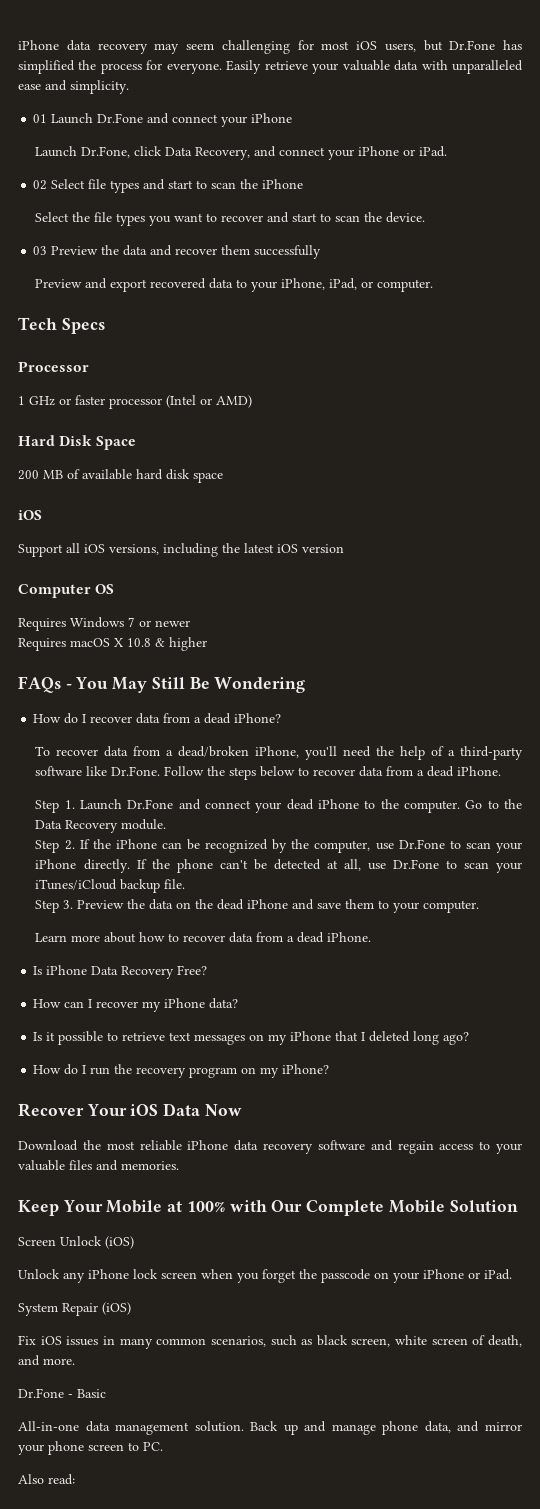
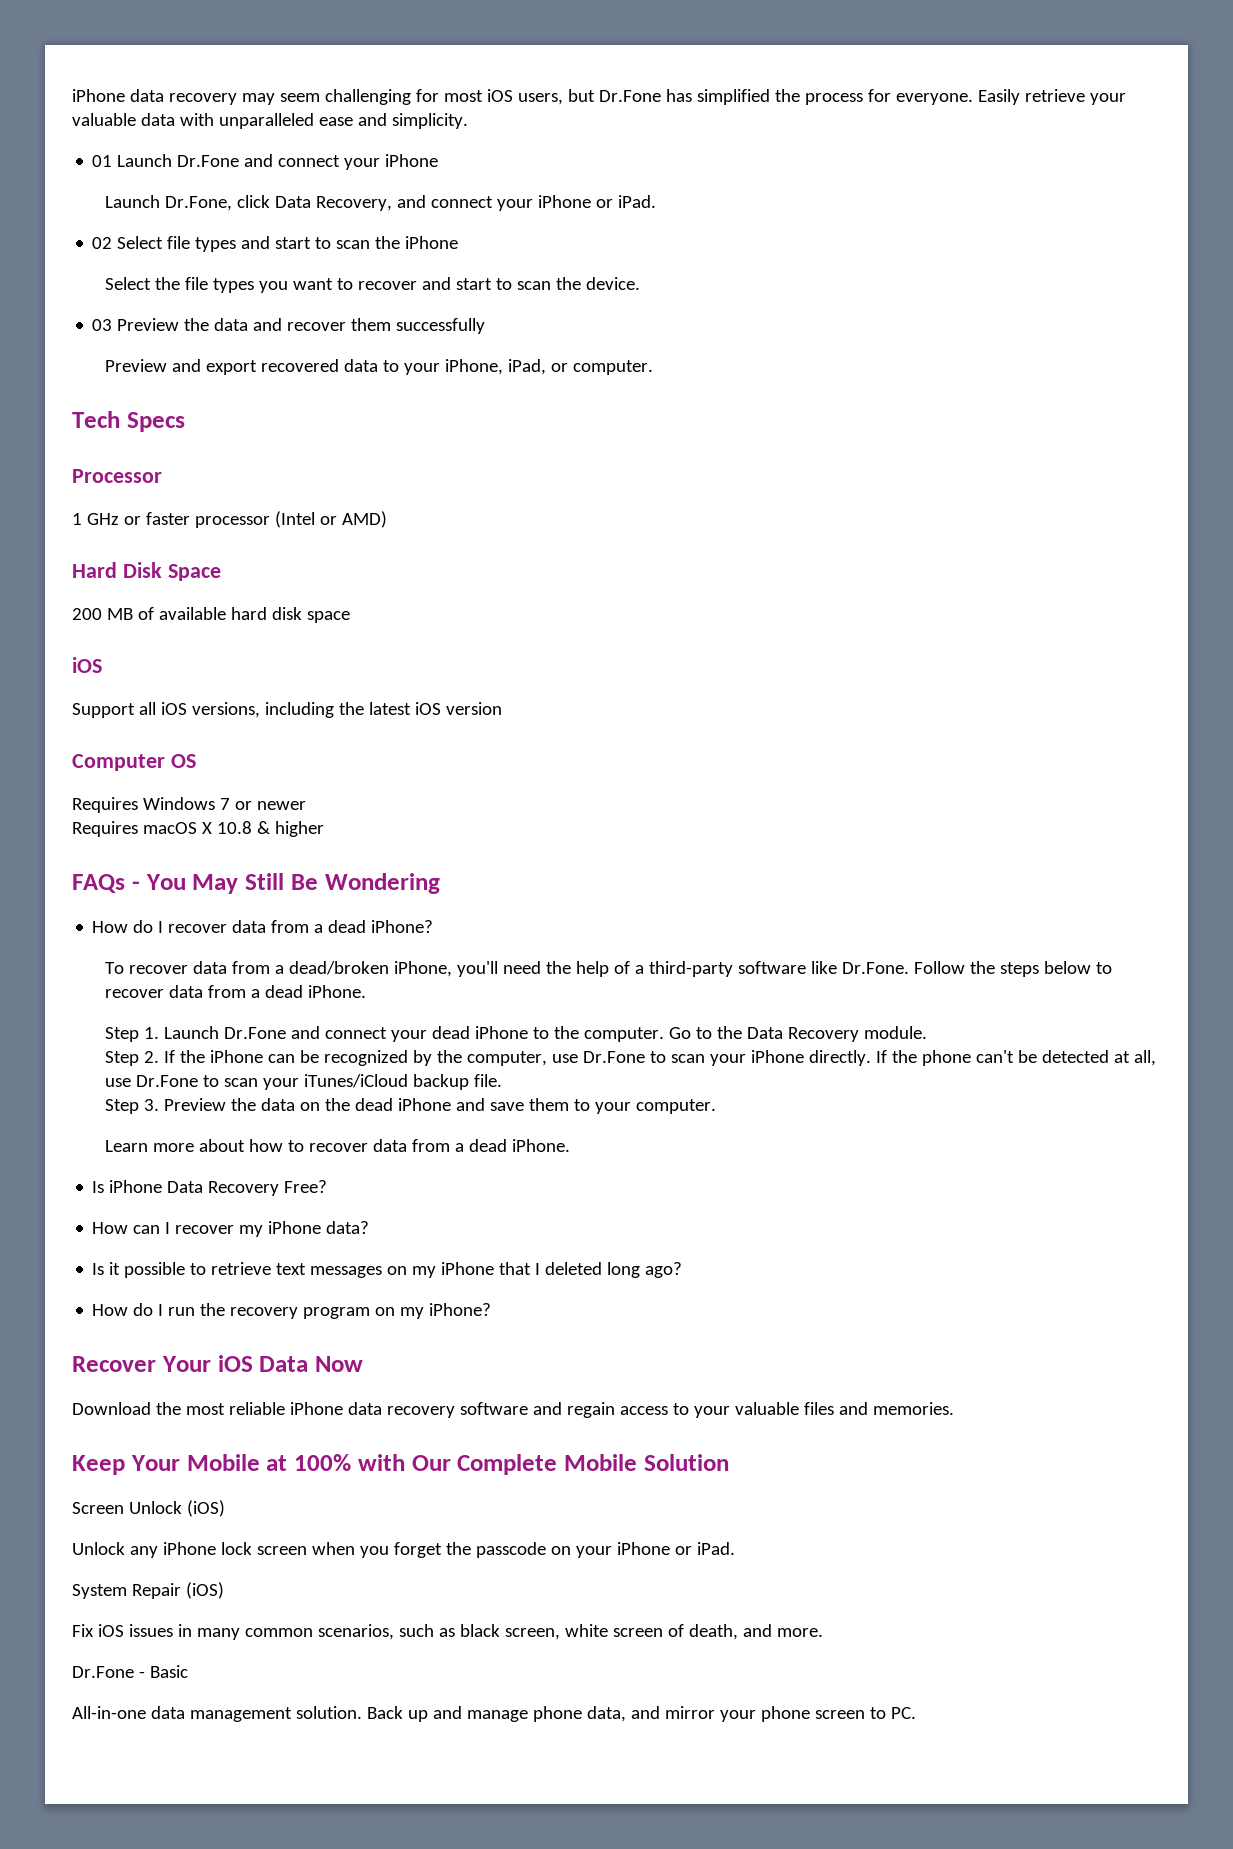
[18,1474,75,1485] // Also read: -> (916, 1713) none

